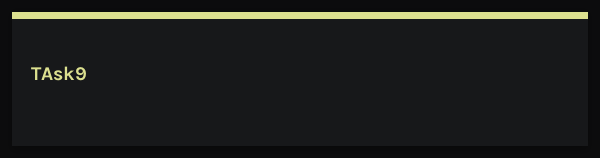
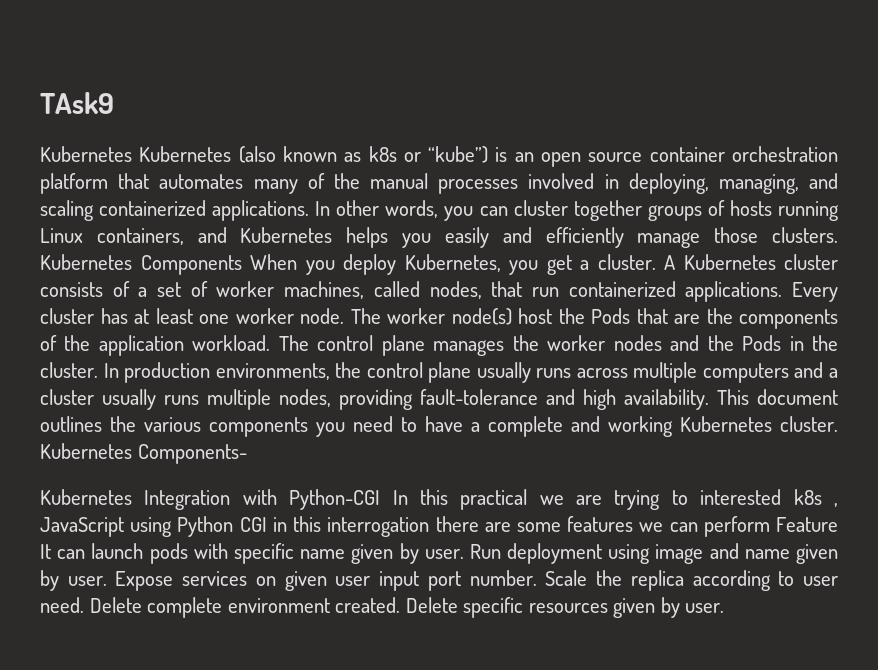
(87, 73) none -> [40,146,838,167] [40,173,838,194] [40,200,840,221] [40,227,839,248] [40,254,839,275] [40,281,839,302] [40,308,838,329] [40,335,839,356] [40,362,838,383] [40,389,839,410] [40,416,839,437] [40,443,247,464] [40,489,838,510] [40,516,838,537] [40,543,838,564] [40,570,838,591] [40,597,725,618] // Kubernetes Kubernetes (also known as k8s or “kube”) is an open source container orchestration platform that automates many of the manual processes involved in deploying, managing, and scaling containerized applications. In other words, you can cluster together groups of hosts running Linux containers, and Kubernetes helps you easily and efficiently manage those clusters. Kubernetes Components When you deploy Kubernetes, you get a cluster. A Kubernetes cluster consists of a set of worker machines, called nodes, that run containerized applications. Every cluster has at least one worker node. The worker node(s) host the Pods that are the components of the application workload. The control plane manages the worker nodes and the Pods in the cluster. In production environments, the control plane usually runs across multiple computers and a cluster usually runs multiple nodes, providing fault-tolerance and high availability. This document outlines the various components you need to have a complete and working Kubernetes cluster. Kubernetes Components- // Kubernetes Integration with Python-CGI In this practical we are trying to interested k8s , JavaScript using Python CGI in this interrogation there are some features we can perform Feature It can launch pods with specific name given by user. Run deployment using image and name given by user. Expose services on given user input port number. Scale the replica according to user need. Delete complete environment created. Delete specific resources given by user.

